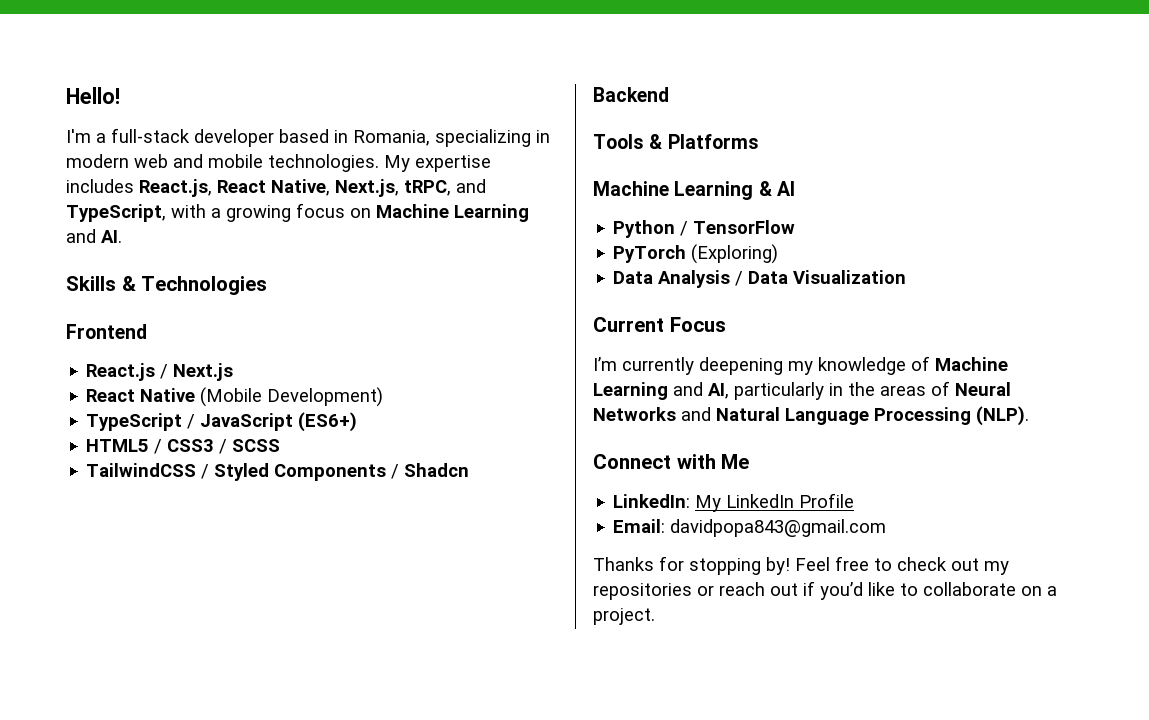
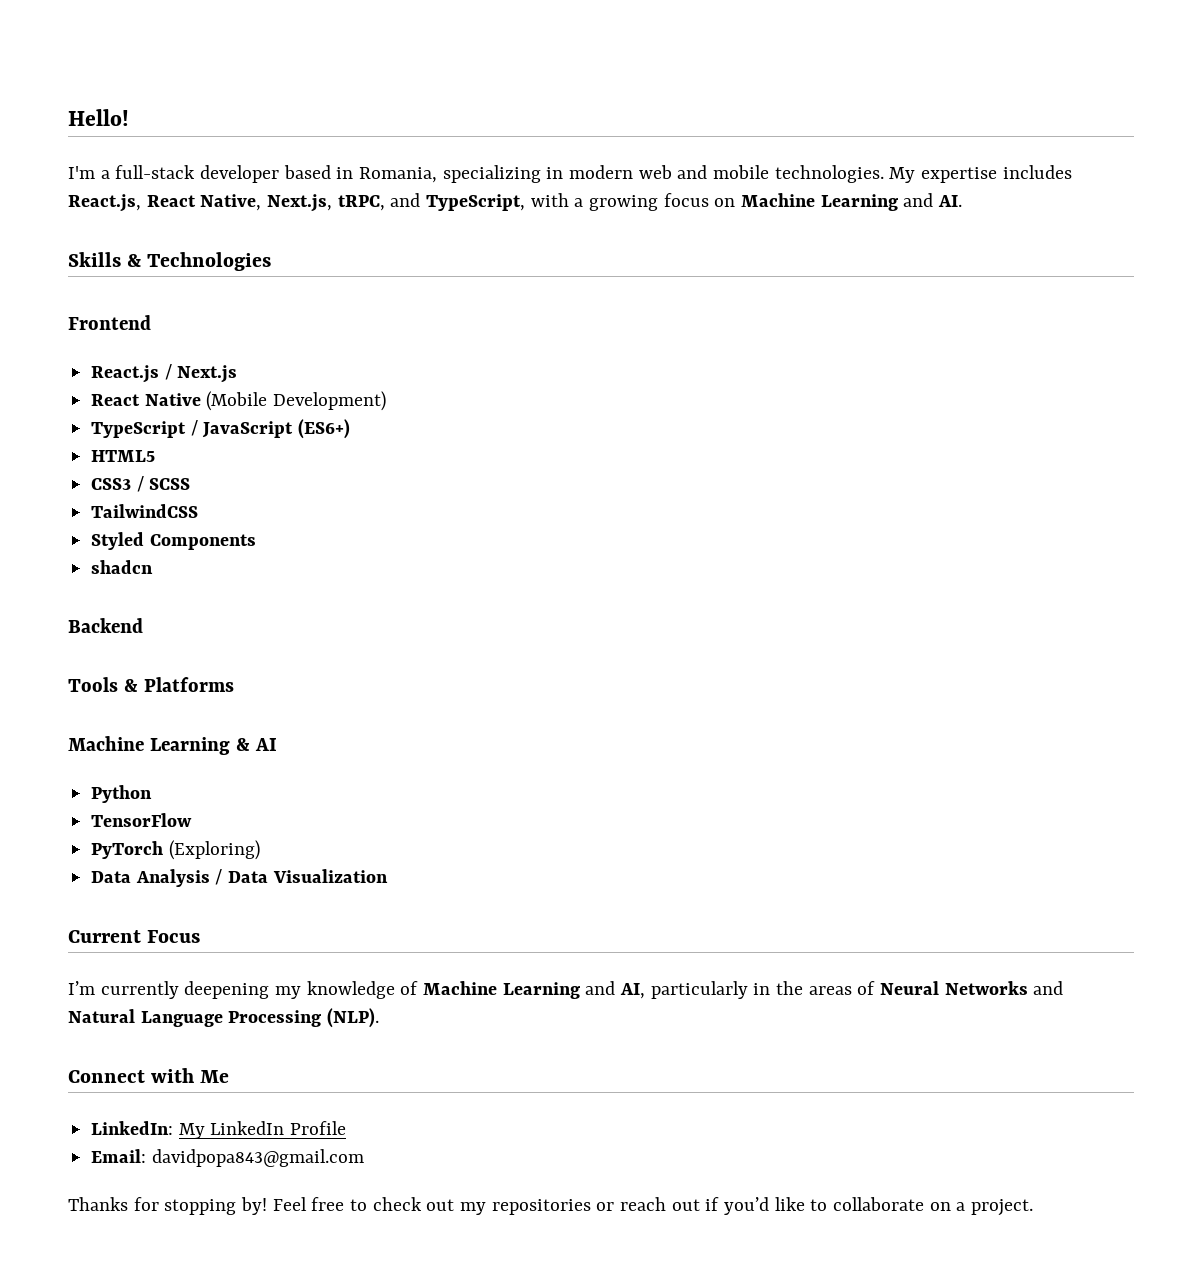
[154,439,163,454] / -> (156, 456) //
[201,464,210,479] / -> (199, 511) //
[391,463,470,479] / Shadcn -> [91,560,154,574] // shadcn
[680,221,689,236] / -> (153, 794) //

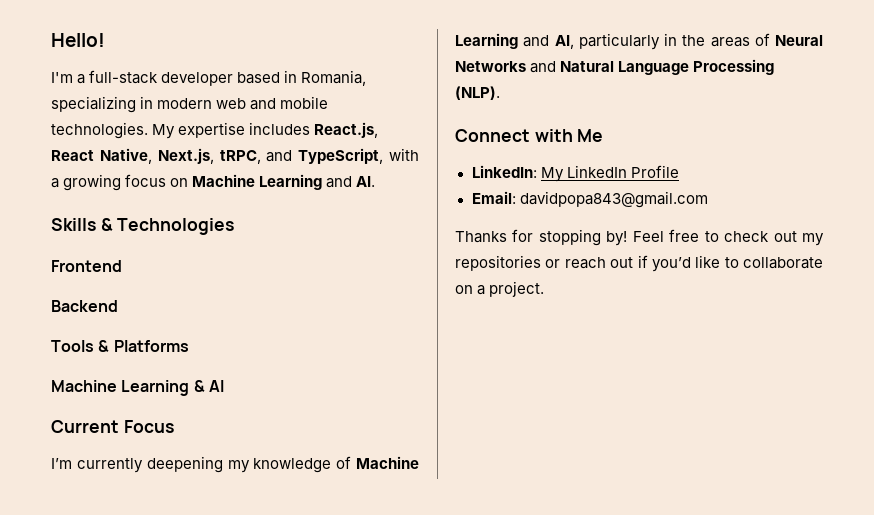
[91,364,238,383] [91,391,387,411] [91,419,351,439] [91,450,156,462] [91,476,191,492] [91,504,199,518] [91,532,256,550] [91,560,154,574] // React.js / Next.js // React Native (Mobile Development) // TypeScript / JavaScript (ES6+) // HTML5 // CSS3 / SCSS // TailwindCSS // Styled Components // shadcn -> (122, 266) none
[91,785,153,803] [91,813,193,827] [91,840,260,860] [91,869,388,887] // Python // TensorFlow // PyTorch (Exploring) // Data Analysis / Data Visualization -> (224, 386) none

